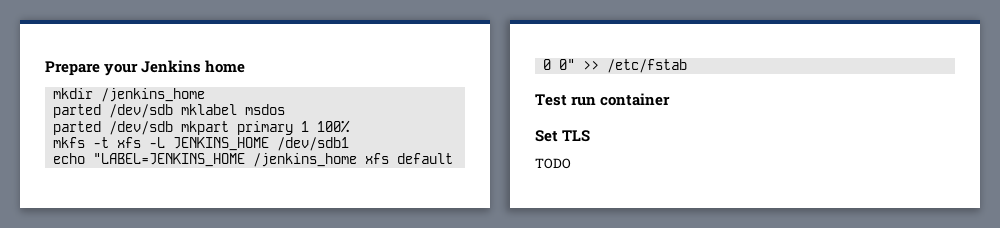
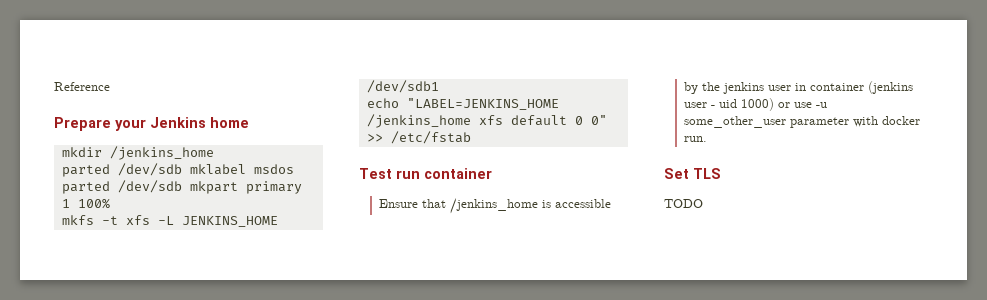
(45, 68) none -> [54,82,110,91] Reference //
(671, 99) none -> [379,198,612,214] [684,81,914,94] [684,98,828,111] [684,116,921,128] [684,136,708,142] // Ensure that /jenkins_home is accessible by the jenkins user in container (jenkins user - uid 1000) or use -u some_other_user parameter with docker run.

